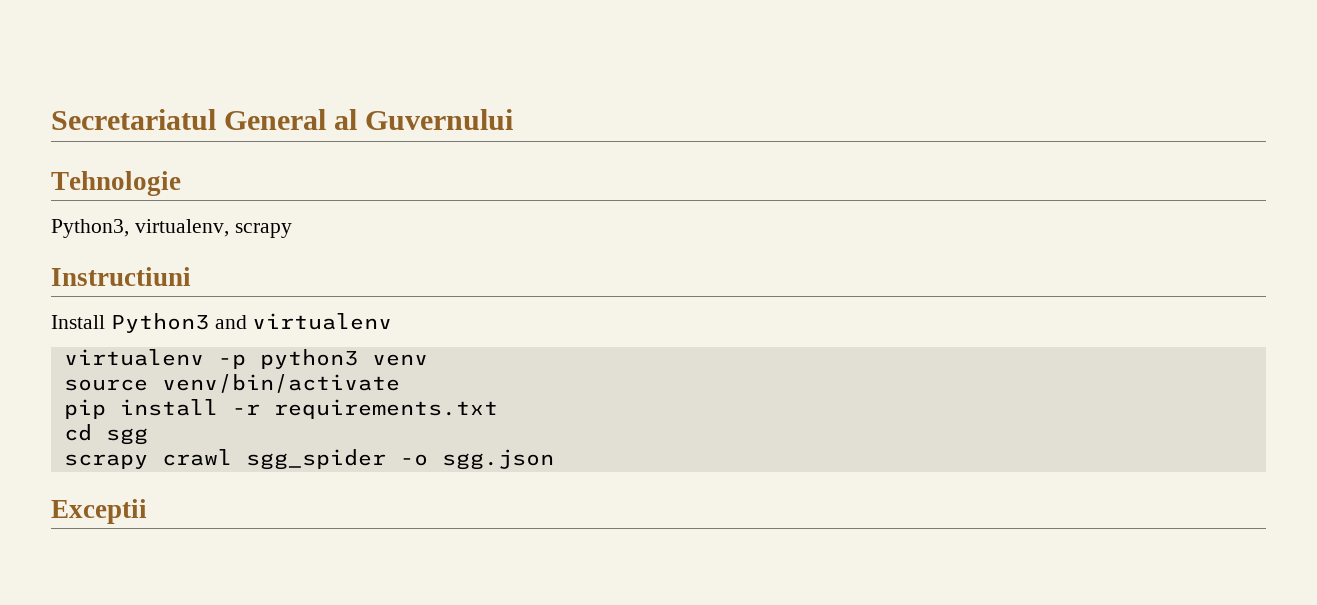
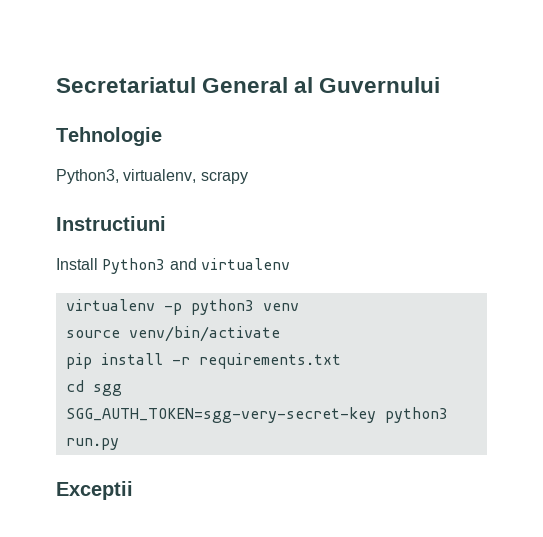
[63,449,554,470] scrapy crawl sgg_spider -o sgg.json -> [65,407,448,423] [65,438,119,450] SGG_AUTH_TOKEN=sgg-very-secret-key python3 run.py

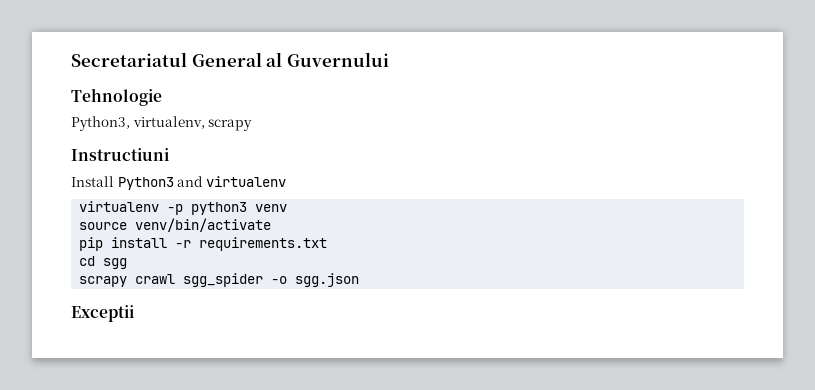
[65,407,448,423] [65,438,119,450] SGG_AUTH_TOKEN=sgg-very-secret-key python3 run.py -> [79,273,360,287] scrapy crawl sgg_spider -o sgg.json

